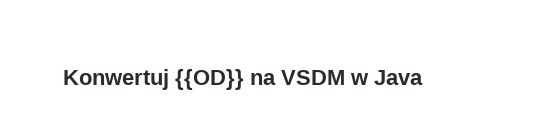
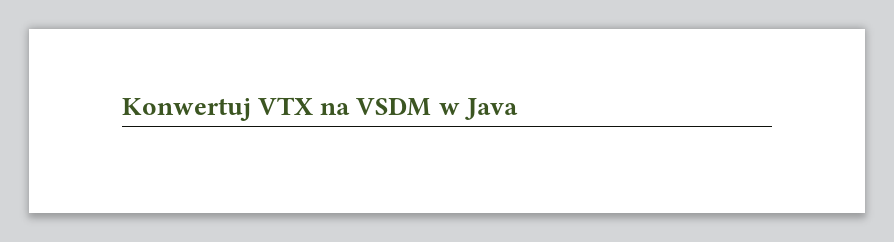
[175,69,244,90] {{OD}} -> [258,97,314,115] VTX

